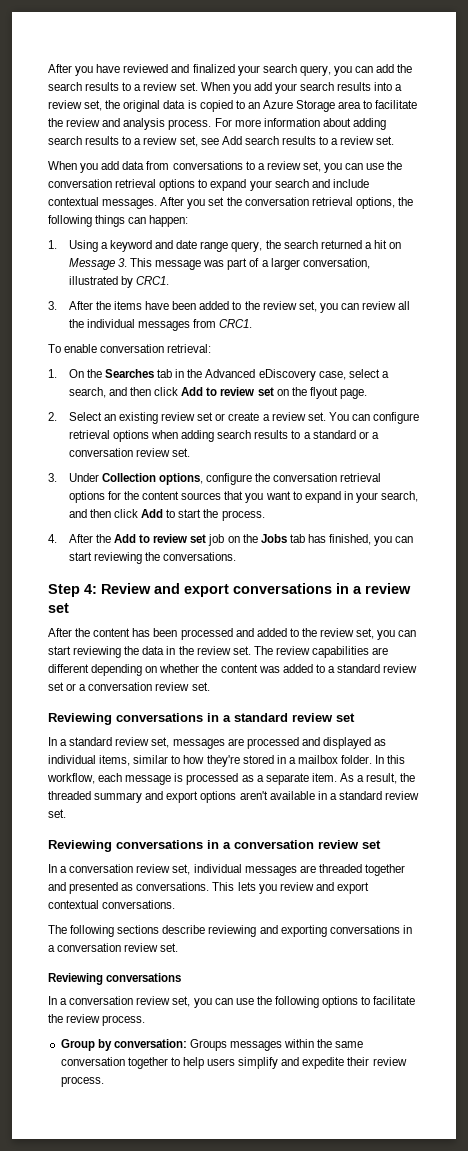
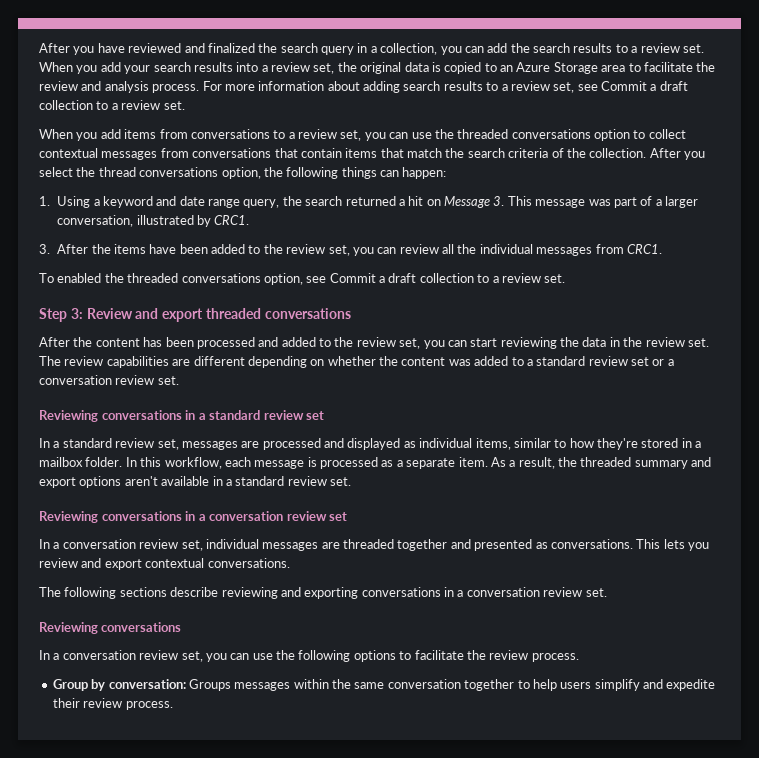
[237,64,331,76] your search query, -> [258,43,438,55] the search query in a collection,
[221,136,316,145] Add search results -> [601,81,688,91] [39,100,93,110] Commit a draft collection
[122,161,145,170] data -> [124,129,157,139] items
[48,179,369,191] [48,197,395,209] conversation retrieval options to expand your search and include contextual messages. After you set the conversation retrieval options, -> [457,129,686,141] [39,148,705,160] [39,167,261,179] threaded conversations option to collect contextual messages from conversations that contain items that match the search criteria of the collection. After you select the thread conversations option,
[64,344,212,353] [48,369,389,381] [68,387,367,399] [48,412,420,424] [68,430,379,442] [68,448,191,457] [48,473,382,485] [68,491,419,503] [68,509,265,521] [48,534,414,546] [68,552,237,564] enable conversation retrieval: // 1. On the Searches tab in the Advanced eDiscovery case, select a search, and then click Add to review set on the flyout page. // 2. Select an existing review set or create a review set. You can configure retrieval options when adding search results to a standard or a conversation review set. // 3. Under Collection options, configure the conversation retrieval options for the content sources that you want to expand in your search, and then click Add to start the process. // 4. After the Add to review set job on the Jobs tab has finished, you can start reviewing the conversations. -> [57,273,566,285] enabled the threaded conversations option, see Commit a draft collection to a review set.
[84,584,97,594] 4: -> [70,308,83,319] 3:
[233,583,411,594] [48,603,69,613] conversations in a review set -> [205,308,351,319] threaded conversations

